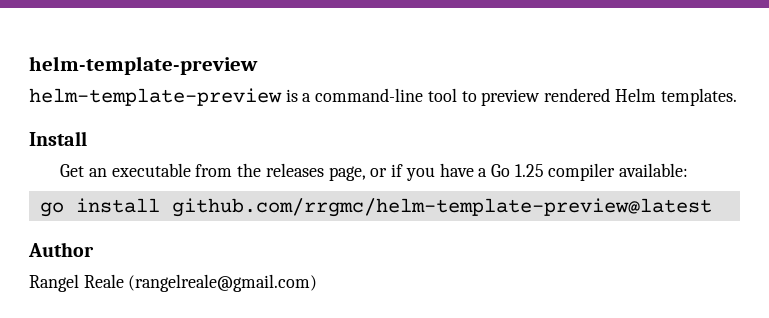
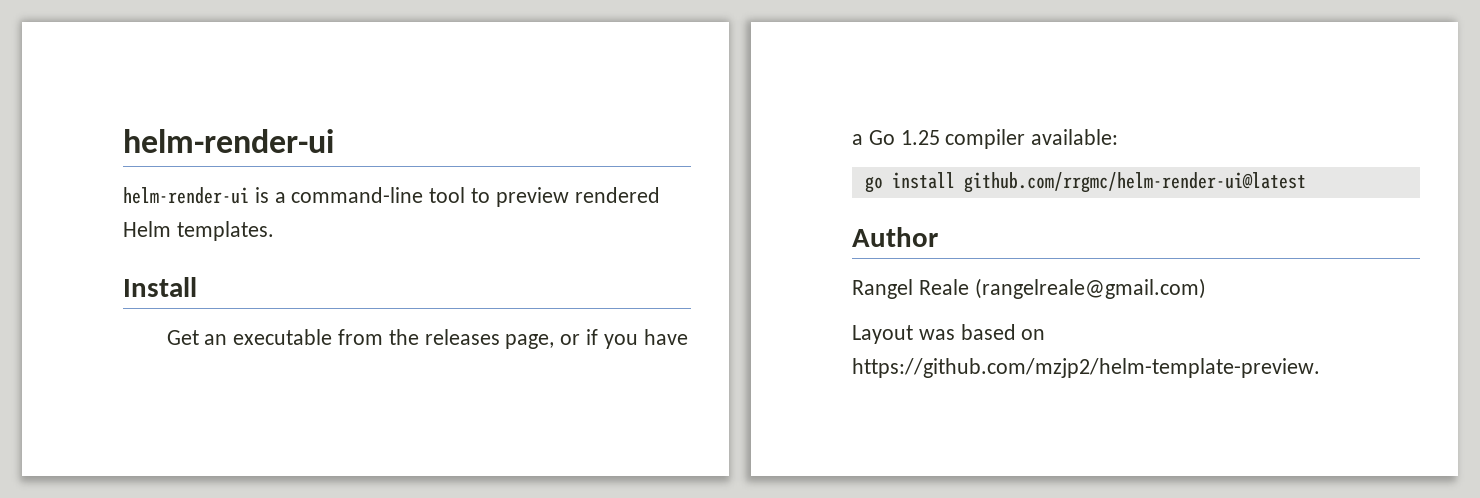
[29,56,258,75] [29,88,282,106] helm-template-preview // helm-template-preview -> [123,129,334,153] [123,187,249,204] helm-render-ui // helm-render-ui
[171,198,712,217] github.com/rrgmc/helm-template-preview@latest -> [963,172,1306,193] github.com/rrgmc/helm-render-ui@latest
(318, 283) none -> [852,324,1046,344] [852,358,1320,378] // Layout was based on https://github.com/mzjp2/helm-template-preview.

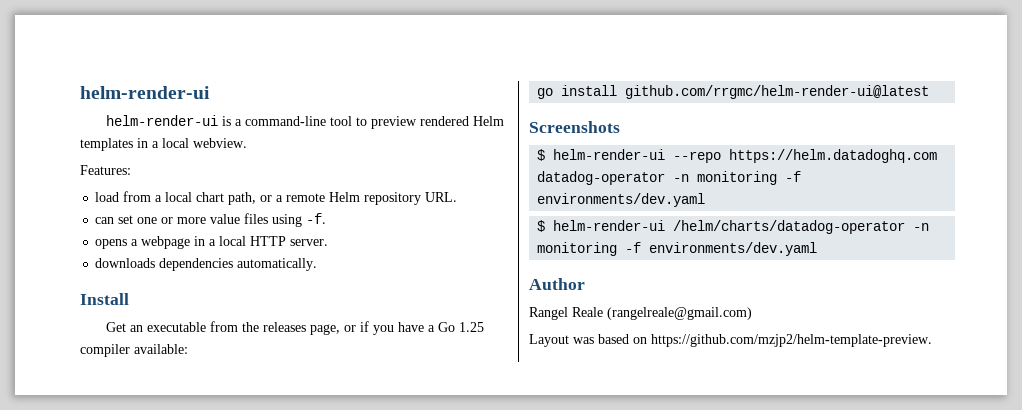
[176,221,274,241] templates. -> [80,138,247,151] [80,165,131,175] [95,191,458,205] [95,213,327,227] [95,236,329,249] [95,258,318,271] templates in a local webview. // Features: // load from a local chart path, or a remote Helm repository URL. // can set one or more value files using -f. // opens a webpage in a local HTTP server. // downloads dependencies automatically.
(1306, 182) none -> [529,121,620,133] [537,149,938,163] [537,171,802,185] [537,193,706,207] [537,220,930,234] [537,242,818,256] // Screenshots // $ helm-render-ui --repo https://helm.datadoghq.com datadog-operator -n monitoring -f environments/dev.yaml // $ helm-render-ui /helm/charts/datadog-operator -n monitoring -f environments/dev.yaml

